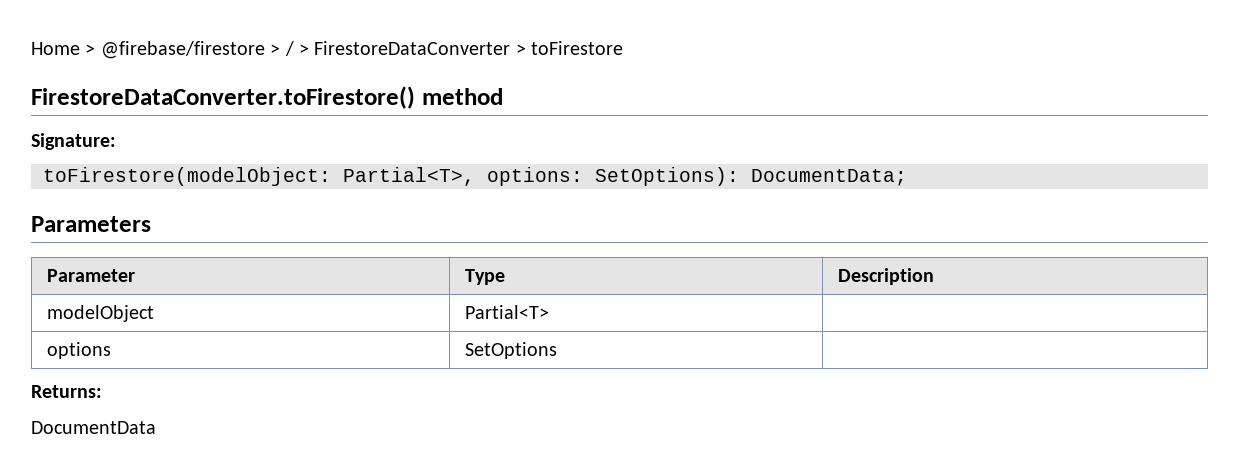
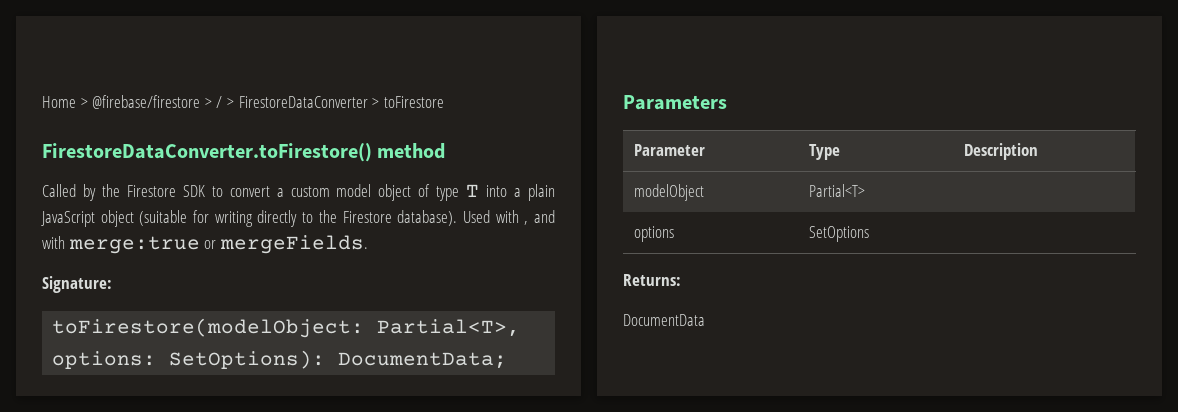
(503, 96) none -> [42,184,555,201] [41,210,555,227] [42,235,368,254] // Called by the Firestore SDK to convert a custom model object of type T into a plain JavaScript object (suitable for writing directly to the Firestore database). Used with , and with merge:true or mergeFields.

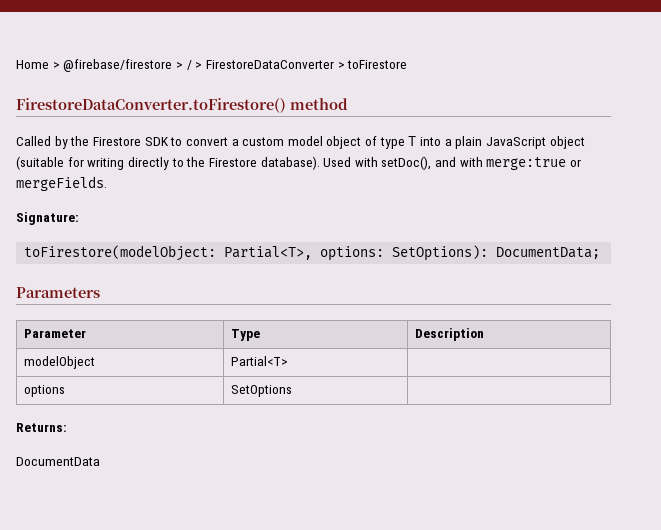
[524,221,529,225] , -> [381,156,432,170] setDoc(),

